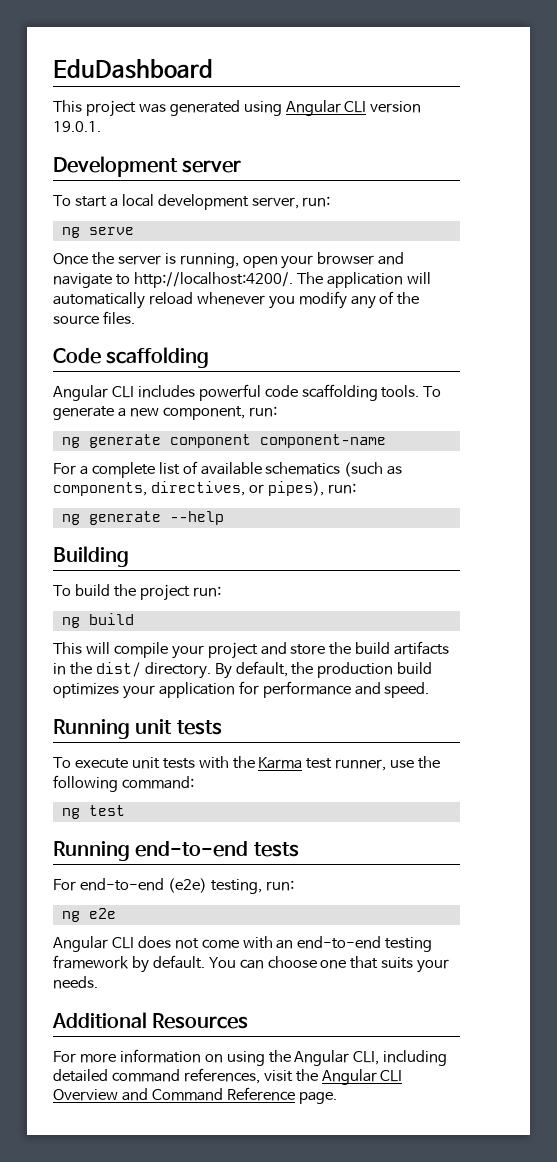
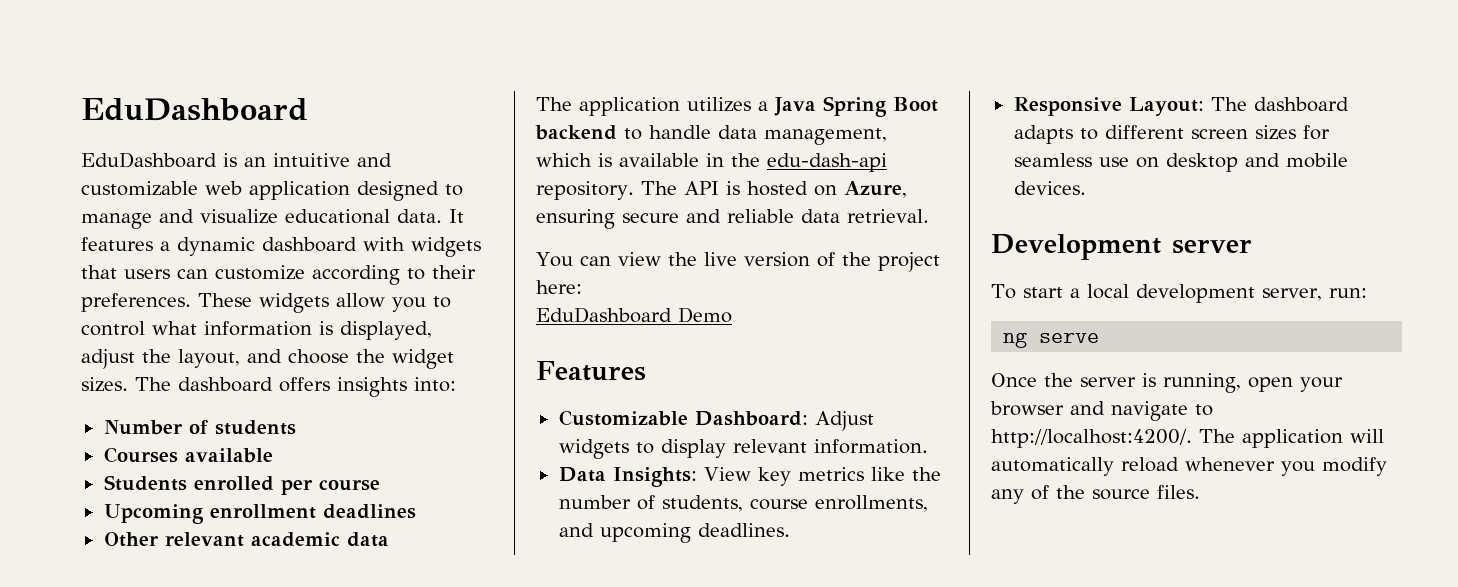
[53,100,422,117] [53,121,101,132] This project was generated using Angular CLI version 19.0.1. -> [81,152,392,168] [81,181,463,201] [81,209,464,229] [81,237,481,257] [81,265,476,285] [81,293,451,313] [81,321,432,340] [81,349,454,369] [81,377,456,397] [103,420,296,435] [103,447,273,463] [103,475,380,495] [103,504,416,524] [103,532,389,547] [536,96,938,117] [535,125,887,145] [536,153,887,172] [536,181,907,200] [536,209,929,229] [536,252,940,272] [536,280,582,294] [536,307,732,323] [536,361,646,381] [558,410,874,431] [558,439,928,459] [558,467,941,487] [558,495,928,512] [558,523,790,543] [1013,97,1349,116] [1013,125,1330,144] [1013,153,1348,172] [1013,181,1086,195] EduDashboard is an intuitive and customizable web application designed to manage and visualize educational data. It features a dynamic dashboard with widgets that users can customize according to their preferences. These widgets allow you to control what information is displayed, adjust the layout, and choose the widget sizes. The dashboard offers insights into: // Number of students // Courses available // Students enrolled per course // Upcoming enrollment deadlines // Other relevant academic data // The application utilizes a Java Spring Boot backend to handle data management, which is available in the edu-dash-api repository. The API is hosted on Azure, ensuring secure and reliable data retrieval. // You can view the live version of the project here: // EduDashboard Demo // Features // Customizable Dashboard: Adjust widgets to display relevant information. // Data Insights: View key metrics like the number of students, course enrollments, and upcoming deadlines. // Responsive Layout: The dashboard adapts to different screen sizes for seamless use on desktop and mobile devices.
[53,347,210,368] [53,384,442,401] [53,406,277,420] [61,434,386,448] [53,461,403,478] [53,481,356,496] [61,511,224,525] [53,546,129,567] [53,584,221,601] [61,613,134,628] [53,641,450,659] [53,661,433,679] [53,681,430,699] [53,719,222,739] [53,756,441,771] [53,775,194,792] [61,805,125,819] [53,841,299,861] [53,878,294,894] [61,908,116,922] [53,936,433,952] [53,955,450,973] [53,976,98,989] [52,1012,249,1029] [53,1049,448,1066] [53,1068,403,1085] [53,1087,337,1104] // Code scaffolding // Angular CLI includes powerful code scaffolding tools. To generate a new component, run: // ng generate component component-name // For a complete list of available schematics (such as components, directives, or pipes), run: // ng generate --help // Building // To build the project run: // ng build // This will compile your project and store the build artifacts in the dist/ directory. By default, the production build optimizes your application for performance and speed. // Running unit tests // To execute unit tests with the Karma test runner, use the following command: // ng test // Running end-to-end tests // For end-to-end (e2e) testing, run: // ng e2e // Angular CLI does not come with an end-to-end testing framework by default. You can choose one that suits your needs. // Additional Resources // For more information on using the Angular CLI, including detailed command references, visit the Angular CLI Overview and Command Reference page. -> (1200, 492) none

